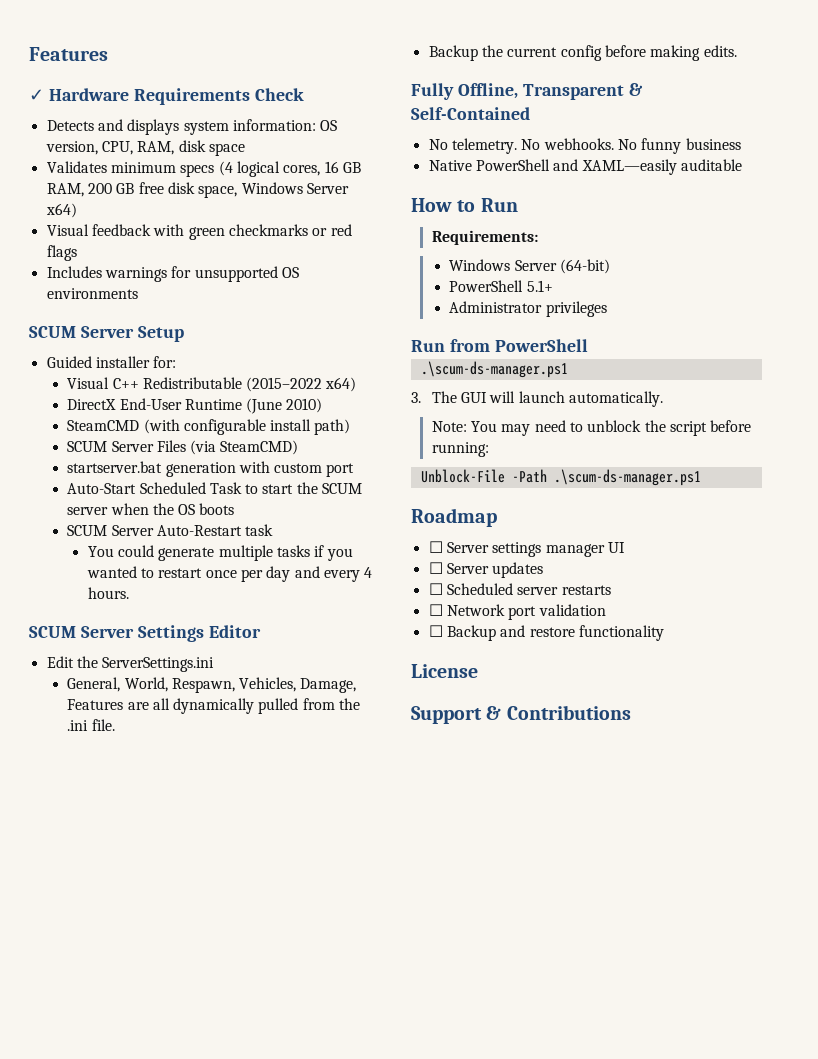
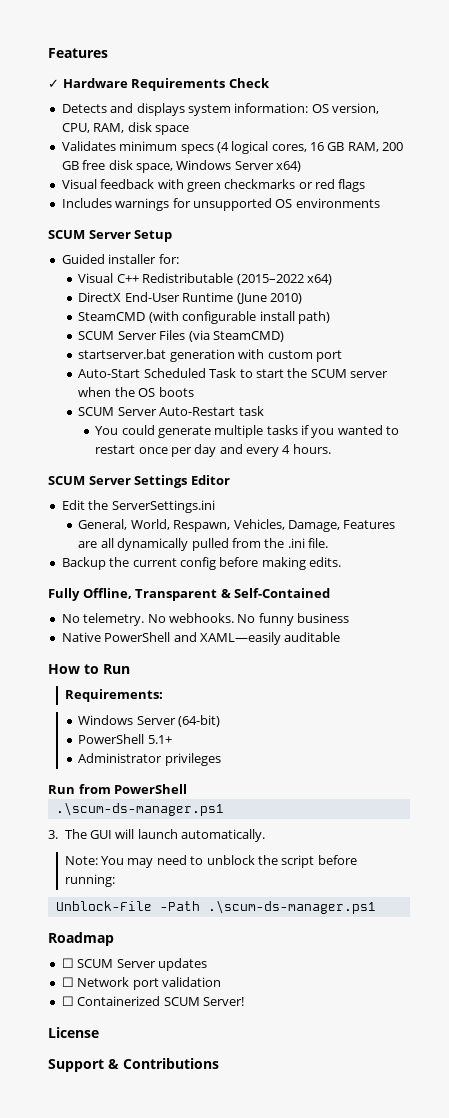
[446,542,625,557] [428,562,544,578] [428,583,611,595] Server settings manager UI // ☐ Server updates // ☐ Scheduled server restarts -> [77,958,207,971] SCUM Server updates
[446,625,664,641] Backup and restore functionality -> [77,996,244,1006] Containerized SCUM Server!

